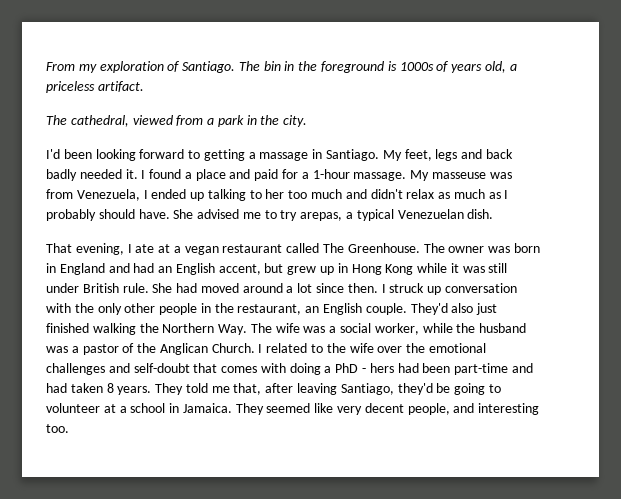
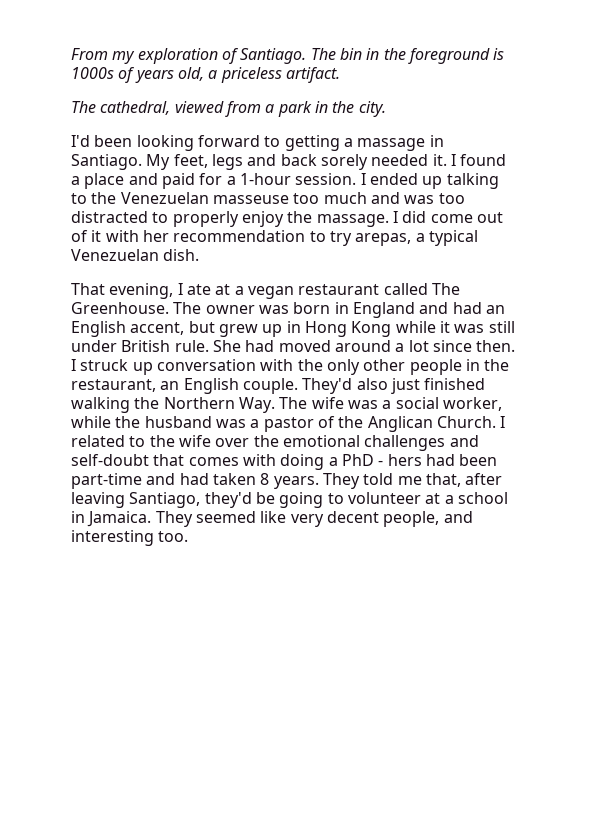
[46,169,77,181] badly -> [320,154,368,170] sorely
[353,170,512,181] [46,189,140,201] massage. My masseuse was from Venezuela, -> [295,173,357,185] session.
[265,189,509,199] [46,209,261,221] her too much and didn't relax as much as I probably should have. She advised me -> [91,192,465,204] [71,211,503,227] [71,230,306,242] the Venezuelan masseuse too much and was too distracted to properly enjoy the massage. I did come out of it with her recommendation

